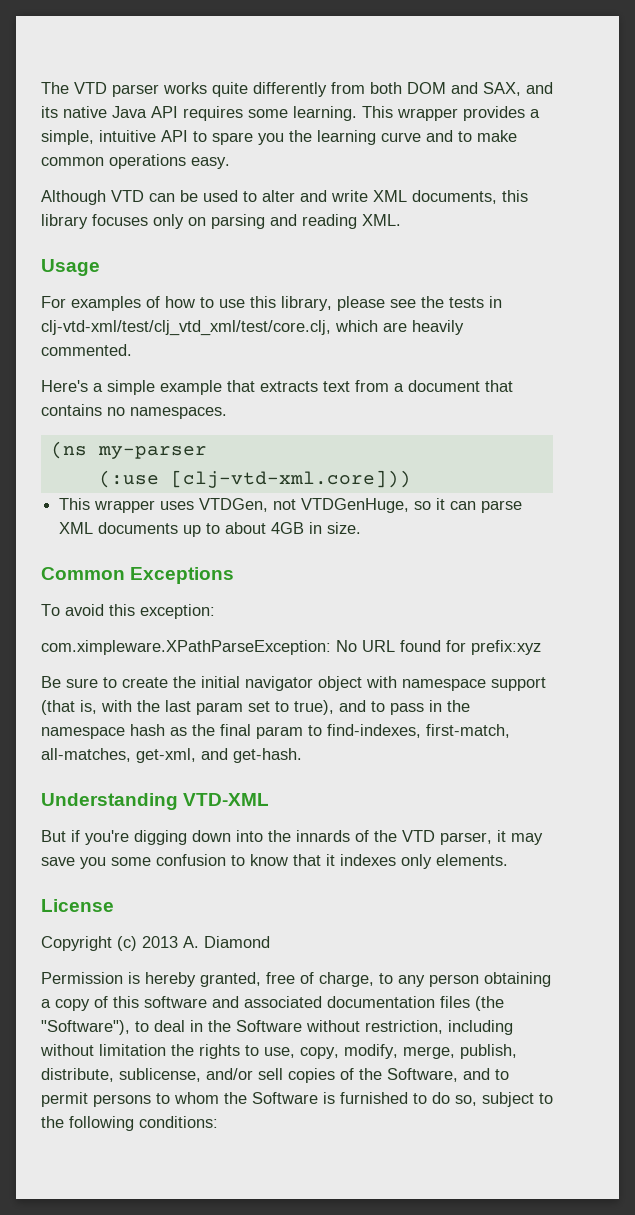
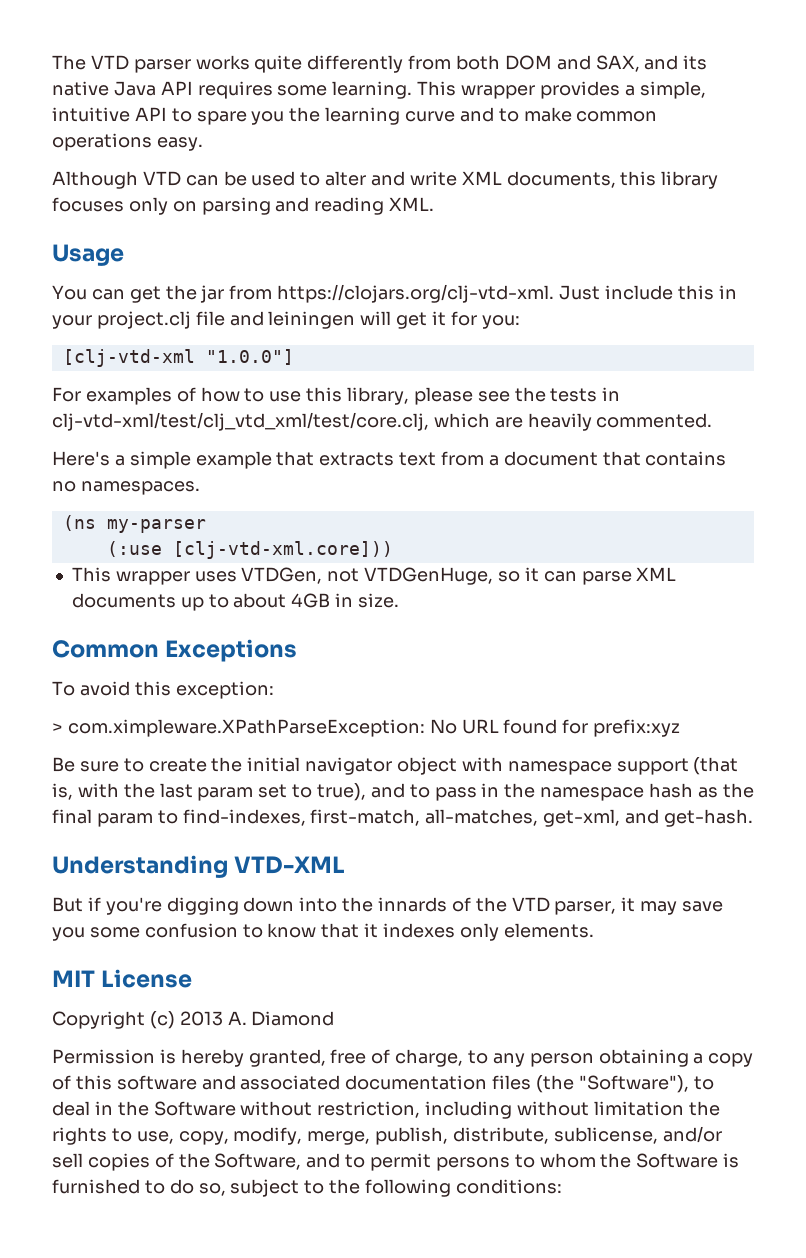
(100, 267) none -> [52,284,737,303] [52,311,520,329] [62,349,294,367] // You can get the jar from https://clojars.org/clj-vtd-xml. Just include this in your project.clj file and leiningen will get it for you: // [clj-vtd-xml "1.0.0"]
(215, 611) none -> [52,723,63,733] >
(508, 860) none -> [52,970,95,987] MIT

